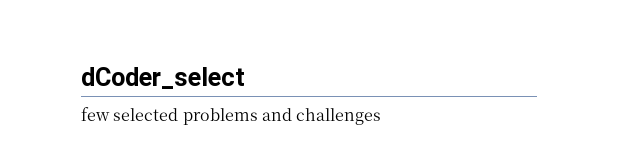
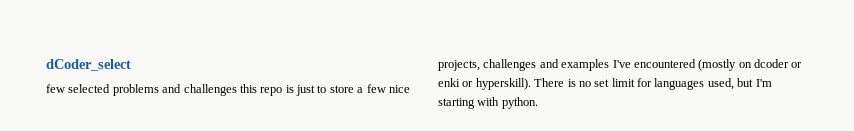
(382, 116) none -> [239,84,410,96] [438,59,803,71] [438,78,772,90] [438,97,538,109] this repo is just to store a few nice projects, challenges and examples I've encountered (mostly on dcoder or enki or hyperskill). There is no set limit for languages used, but I'm starting with python.

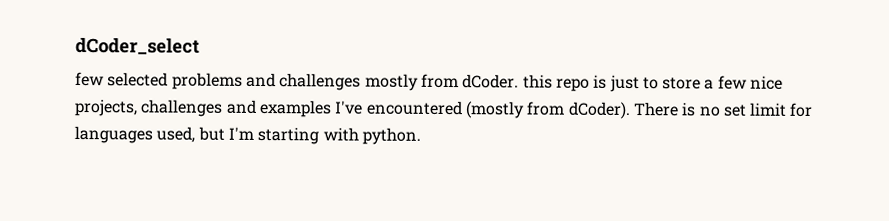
(237, 90) none -> [364,73,520,91] mostly from dCoder.
[738,59,803,68] [438,78,531,90] on dcoder or enki or hyperskill). -> [526,101,631,120] from dCoder).

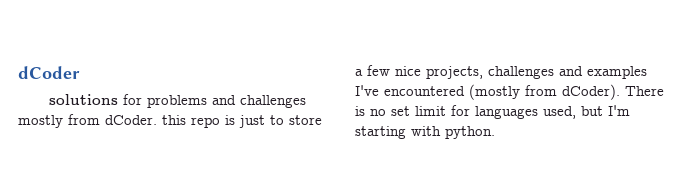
[75,37,200,55] [75,72,169,87] dCoder_select // few selected -> [18,66,80,79] [48,94,142,105] dCoder // solutions for

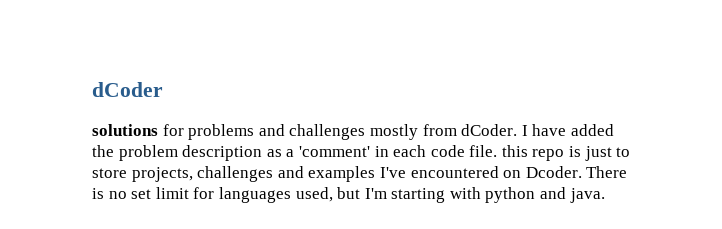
(157, 120) none -> [521,124,614,136] [92,145,498,161] I have added the problem description as a 'comment' in each code file.
[355,65,421,76] a few nice -> (127, 173) none
[469,84,620,100] (mostly from dCoder). -> [503,166,582,178] on Dcoder.
[445,126,495,139] python. -> [485,187,605,203] python and java.

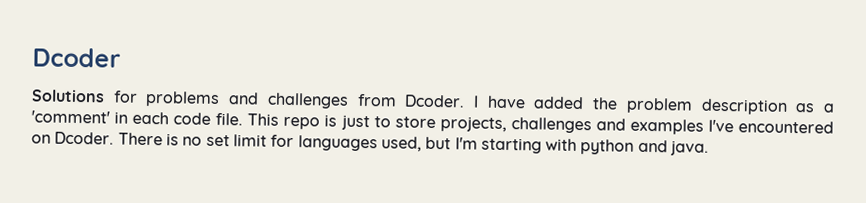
[92,82,163,97] [92,124,158,136] dCoder // solutions -> [32,47,121,68] [31,89,105,103] Dcoder // Solutions
[369,124,518,140] mostly from dCoder. -> [356,93,466,108] from Dcoder.
[501,145,528,157] this -> [247,113,280,126] This

